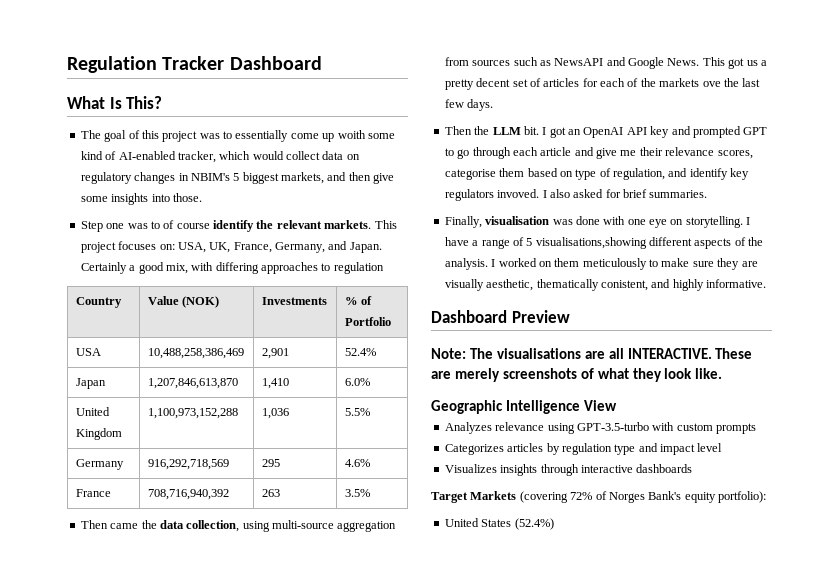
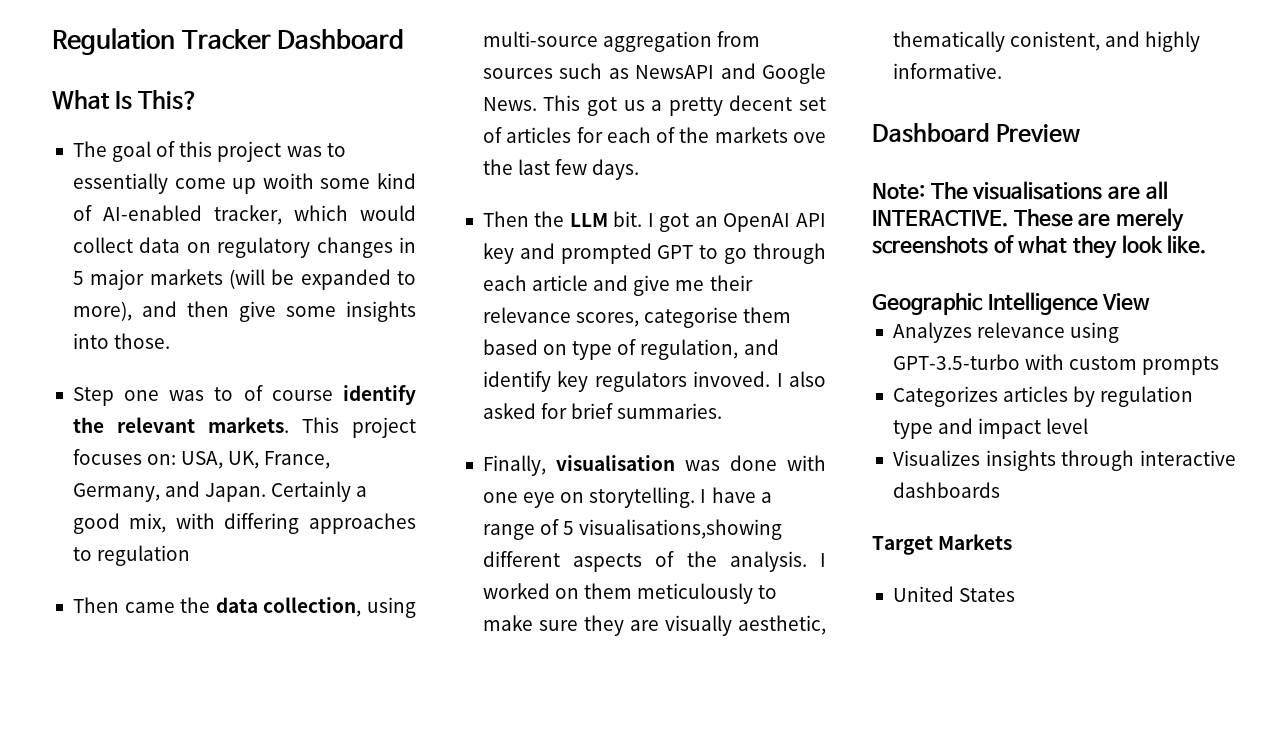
[190,172,324,184] NBIM's 5 biggest markets, -> [72,269,417,290] [72,301,132,321] 5 major markets (will be expanded to more),
[75,297,122,308] [147,296,220,308] [261,297,327,305] [344,296,373,305] [344,317,391,326] [75,348,101,356] [147,348,244,359] [261,348,289,359] [344,348,376,356] [75,378,106,389] [147,378,238,389] [261,378,289,389] [344,378,370,386] [75,407,110,416] [75,428,122,440] [147,408,238,419] [261,408,289,419] [344,408,370,416] [75,459,124,470] [147,459,229,470] [261,459,280,467] [344,459,370,467] [75,489,111,497] [147,489,229,500] [261,489,280,497] [344,489,370,497] // Country | Value (NOK) | Investments | % of Portfolio // USA | 10,488,258,386,469 | 2,901 | 52.4% // Japan | 1,207,846,613,870 | 1,410 | 6.0% // United Kingdom | 1,100,973,152,288 | 1,036 | 5.5% // Germany | 916,292,718,569 | 295 | 4.6% // France | 708,716,940,392 | 263 | 3.5% -> (191, 555) none
[519,491,766,503] (covering 72% of Norges Bank's equity portfolio): -> (1013, 542) none
[514,518,554,530] (52.4%) -> (1016, 595) none

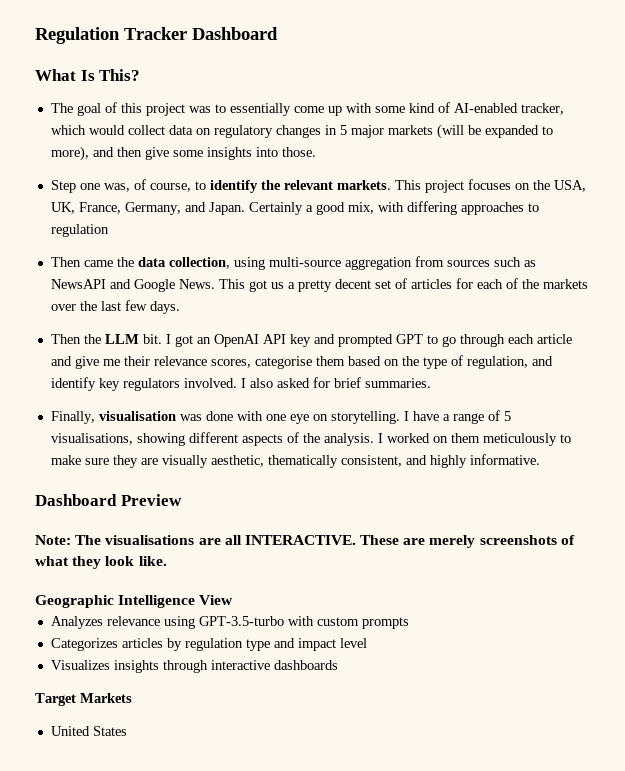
[262,173,314,189] woith -> [345,103,372,113] with
[169,385,333,401] was to of course -> [103,179,206,192] was, of course, to
[147,454,177,465] on: -> [514,180,550,190] on the
[793,132,826,143] ove -> [50,304,76,311] over
(568, 349) none -> [401,356,419,366] the
[693,371,771,387] invoved. -> [183,378,237,388] involved.
[579,519,783,540] visualisations,showing -> [50,433,185,446] visualisations, showing
[1010,31,1101,51] conistent, -> [340,455,402,467] consistent,

